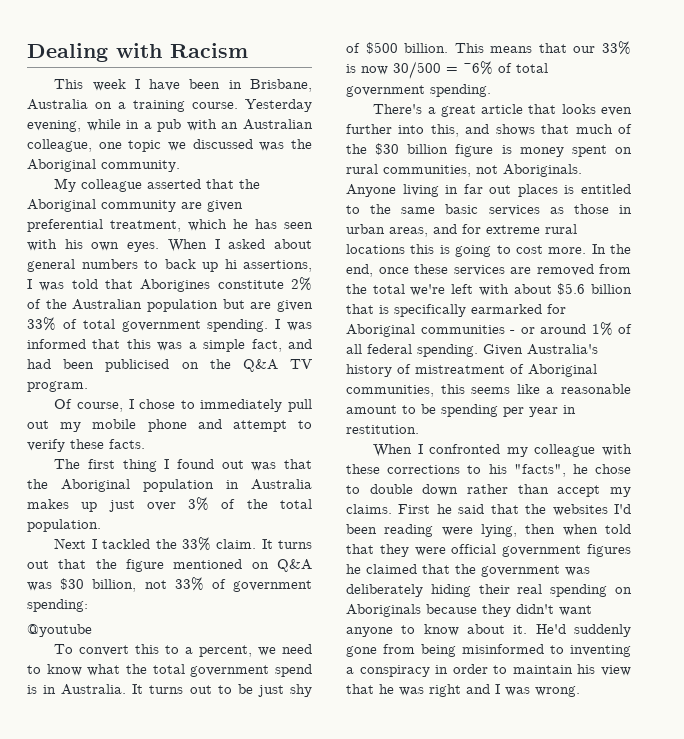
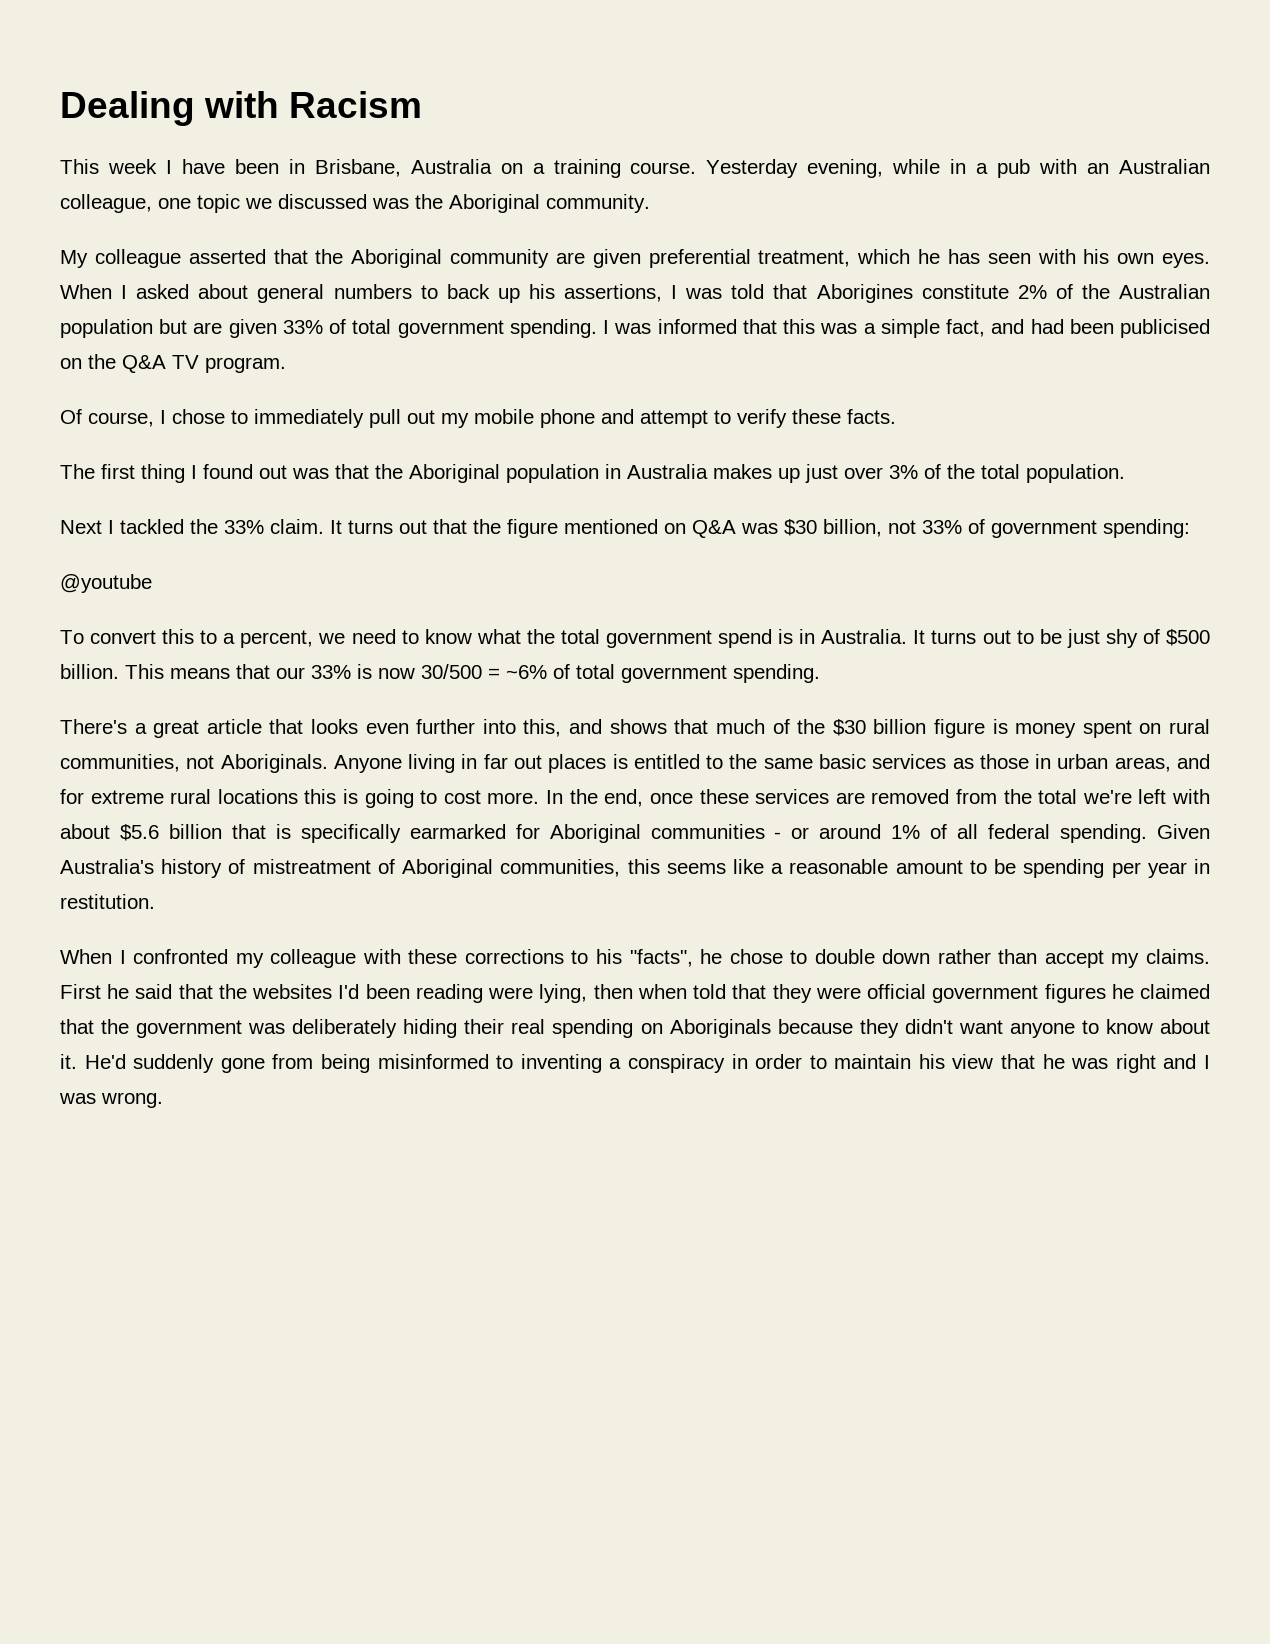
[224,259,237,269] hi -> [528,284,555,299] his

